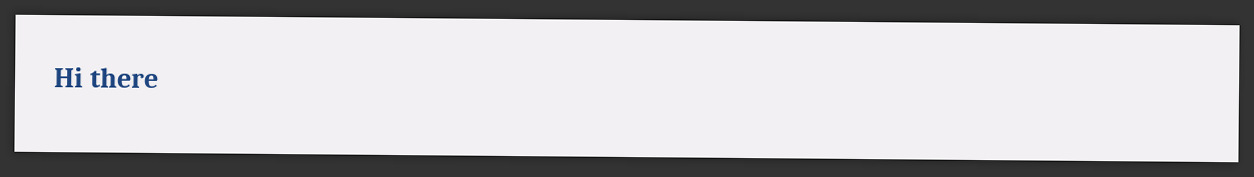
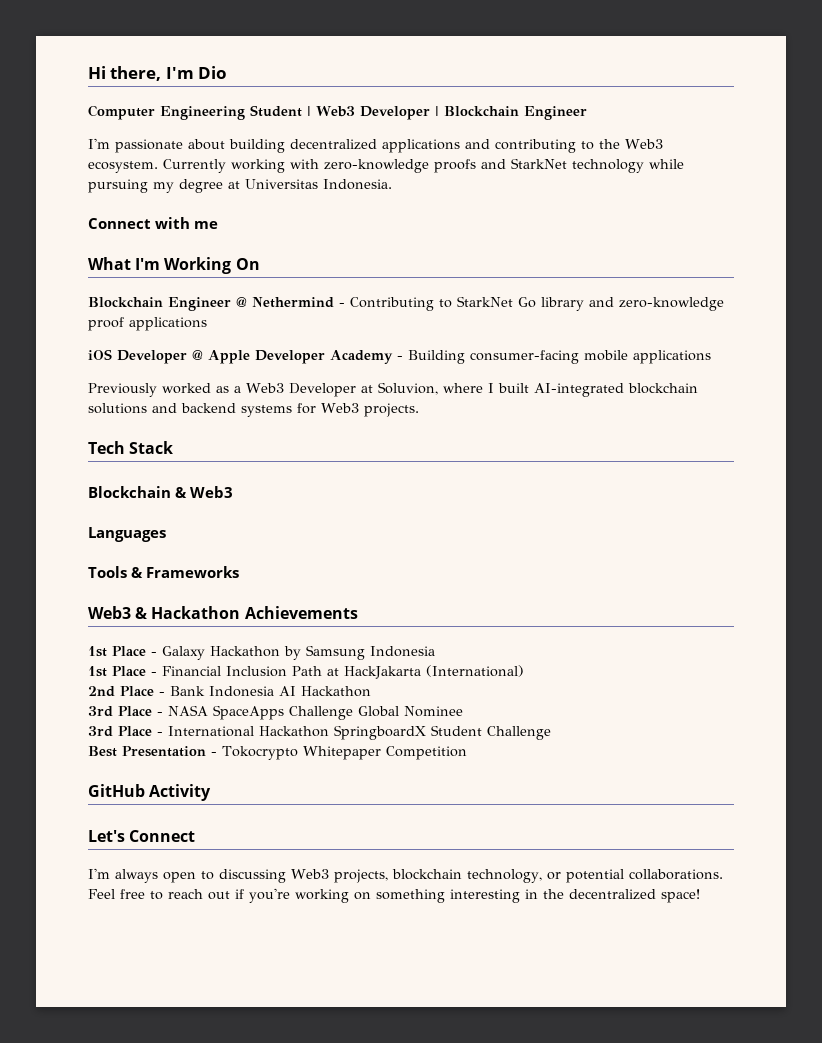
[89,67,160,88] there -> [110,66,228,81] [88,105,587,120] [88,138,663,153] [88,158,684,173] [88,179,392,193] [88,217,219,229] [88,257,260,274] [88,296,724,311] [88,317,207,331] [88,349,711,364] [88,382,698,397] [88,403,419,417] [88,441,174,454] [88,486,234,498] [88,527,166,542] [88,566,240,578] [88,606,358,619] [88,645,435,660] [88,665,524,679] [88,686,371,697] [88,705,463,720] [88,725,551,740] [88,746,467,760] [88,784,212,801] [88,830,196,842] [88,868,723,883] [88,888,700,903] there, I'm Dio // Computer Engineering Student | Web3 Developer | Blockchain Engineer // I'm passionate about building decentralized applications and contributing to the Web3 ecosystem. Currently working with zero-knowledge proofs and StarkNet technology while pursuing my degree at Universitas Indonesia. // Connect with me // What I'm Working On // Blockchain Engineer @ Nethermind - Contributing to StarkNet Go library and zero-knowledge proof applications // iOS Developer @ Apple Developer Academy - Building consumer-facing mobile applications // Previously worked as a Web3 Developer at Soluvion, where I built AI-integrated blockchain solutions and backend systems for Web3 projects. // Tech Stack // Blockchain & Web3 // Languages // Tools & Frameworks // Web3 & Hackathon Achievements // 1st Place - Galaxy Hackathon by Samsung Indonesia // 1st Place - Financial Inclusion Path at HackJakarta (International) // 2nd Place - Bank Indonesia AI Hackathon // 3rd Place - NASA SpaceApps Challenge Global Nominee // 3rd Place - International Hackathon SpringboardX Student Challenge // Best Presentation - Tokocrypto Whitepaper Competition // GitHub Activity // Let's Connect // I'm always open to discussing Web3 projects, blockchain technology, or potential collaborations. Feel free to reach out if you're working on something interesting in the decentralized space!

